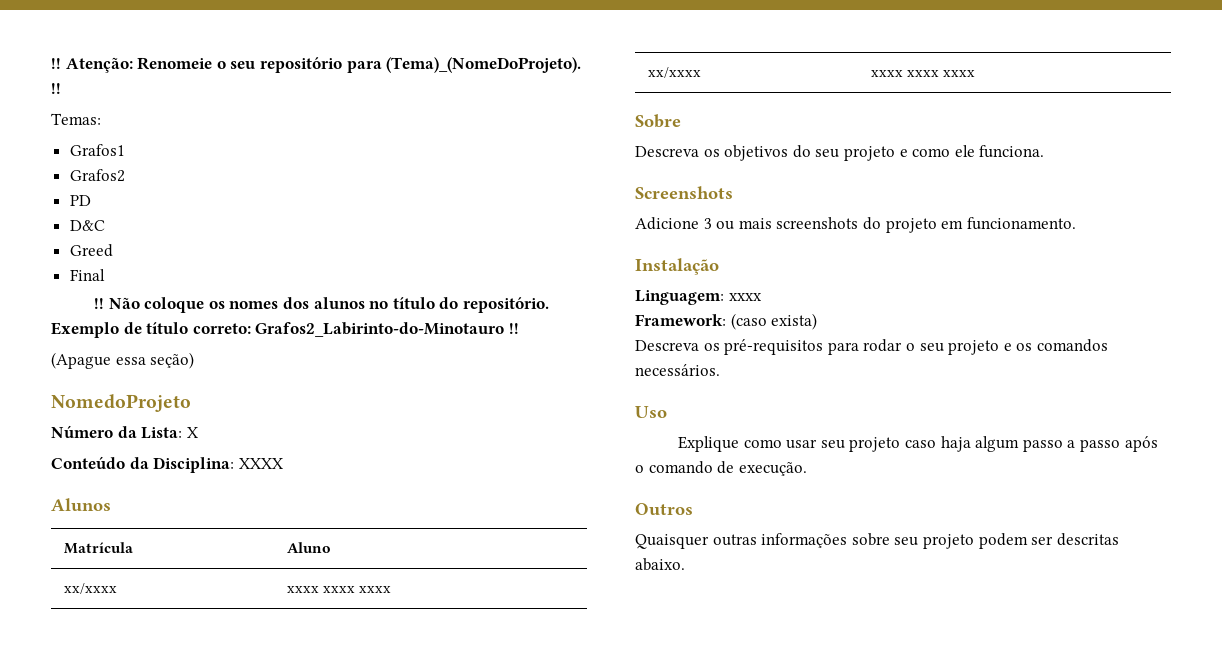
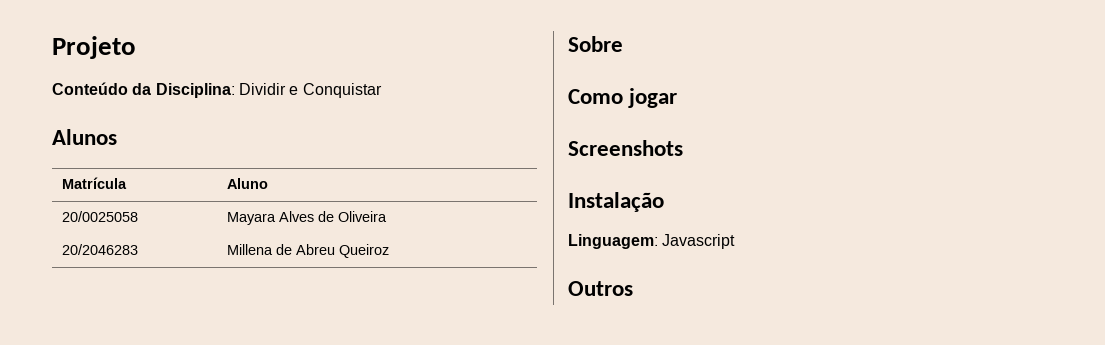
[51,57,582,73] [51,83,61,94] [51,113,101,125] [69,144,125,156] [69,169,125,182] [69,195,91,206] [69,220,105,231] [69,244,113,257] [69,269,105,281] [94,297,549,313] [51,322,519,338] [51,352,195,369] [51,394,191,412] [51,425,198,439] !! Atenção: Renomeie o seu repositório para (Tema)_(NomeDoProjeto). !! // Temas: // Grafos1 // Grafos2 // PD // D&C // Greed // Final // !! Não coloque os nomes dos alunos no título do repositório. Exemplo de título correto: Grafos2_Labirinto-do-Minotauro !! // (Apague essa seção) // NomedoProjeto // Número da Lista: X -> [52,36,136,59] Projeto
[238,458,283,469] XXXX -> [238,83,382,98] Dividir e Conquistar
[63,583,117,594] [286,586,392,593] [647,67,701,78] [870,70,976,77] [635,114,681,128] [635,145,1045,161] [635,186,733,199] [635,217,1076,233] [635,258,719,275] [635,290,762,305] [635,313,818,330] [635,339,1108,355] [635,364,720,376] [635,406,667,418] [678,436,1158,452] [635,461,807,476] [635,503,693,516] [635,533,1119,549] [635,558,685,571] xx/xxxx | xxxx xxxx xxxx // xx/xxxx | xxxx xxxx xxxx // Sobre // Descreva os objetivos do seu projeto e como ele funciona. // Screenshots // Adicione 3 ou mais screenshots do projeto em funcionamento. // Instalação // Linguagem: xxxx // Framework: (caso exista) // Descreva os pré-requisitos para rodar o seu projeto e os comandos necessários. // Uso // Explique como usar seu projeto caso haja algum passo a passo após o comando de execução. // Outros // Quaisquer outras informações sobre seu projeto podem ser descritas abaixo. -> [61,211,138,222] [226,211,387,225] [61,244,138,255] [226,244,389,258] [568,36,623,52] [568,88,678,108] [568,140,683,156] [568,192,664,212] [568,234,736,249] [568,281,633,296] 20/0025058 | Mayara Alves de Oliveira // 20/2046283 | Millena de Abreu Queiroz // Sobre // Como jogar // Screenshots // Instalação // Linguagem: Javascript // Outros

